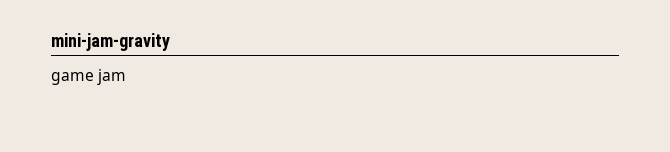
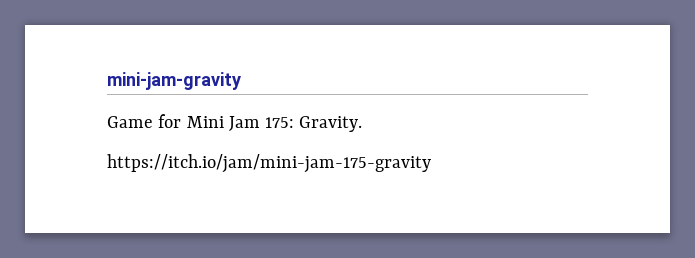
[51,69,127,85] game jam -> [107,114,363,132] [107,154,431,173] Game for Mini Jam 175: Gravity. // https://itch.io/jam/mini-jam-175-gravity

